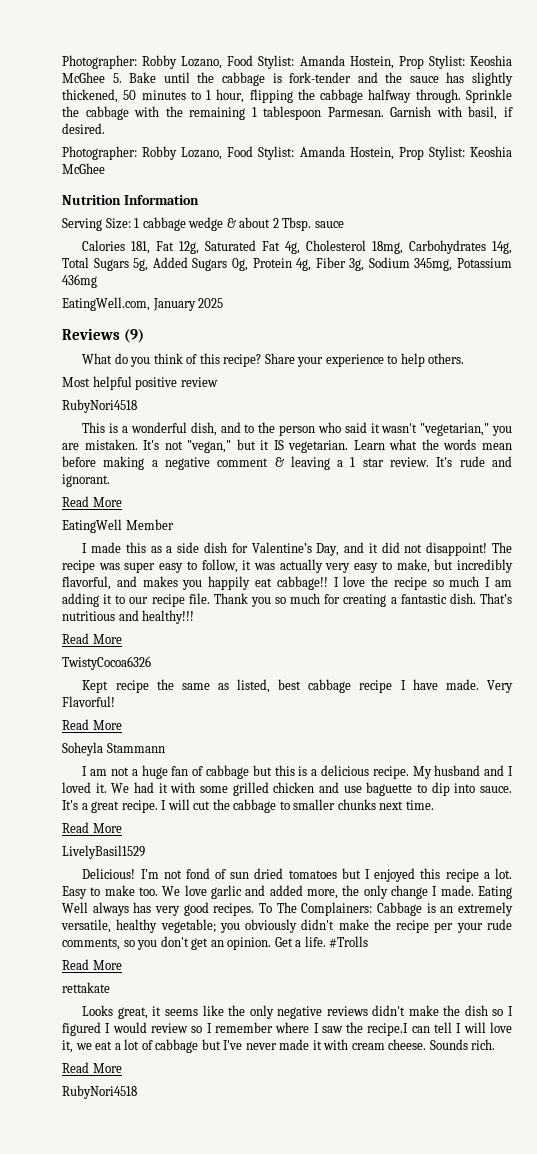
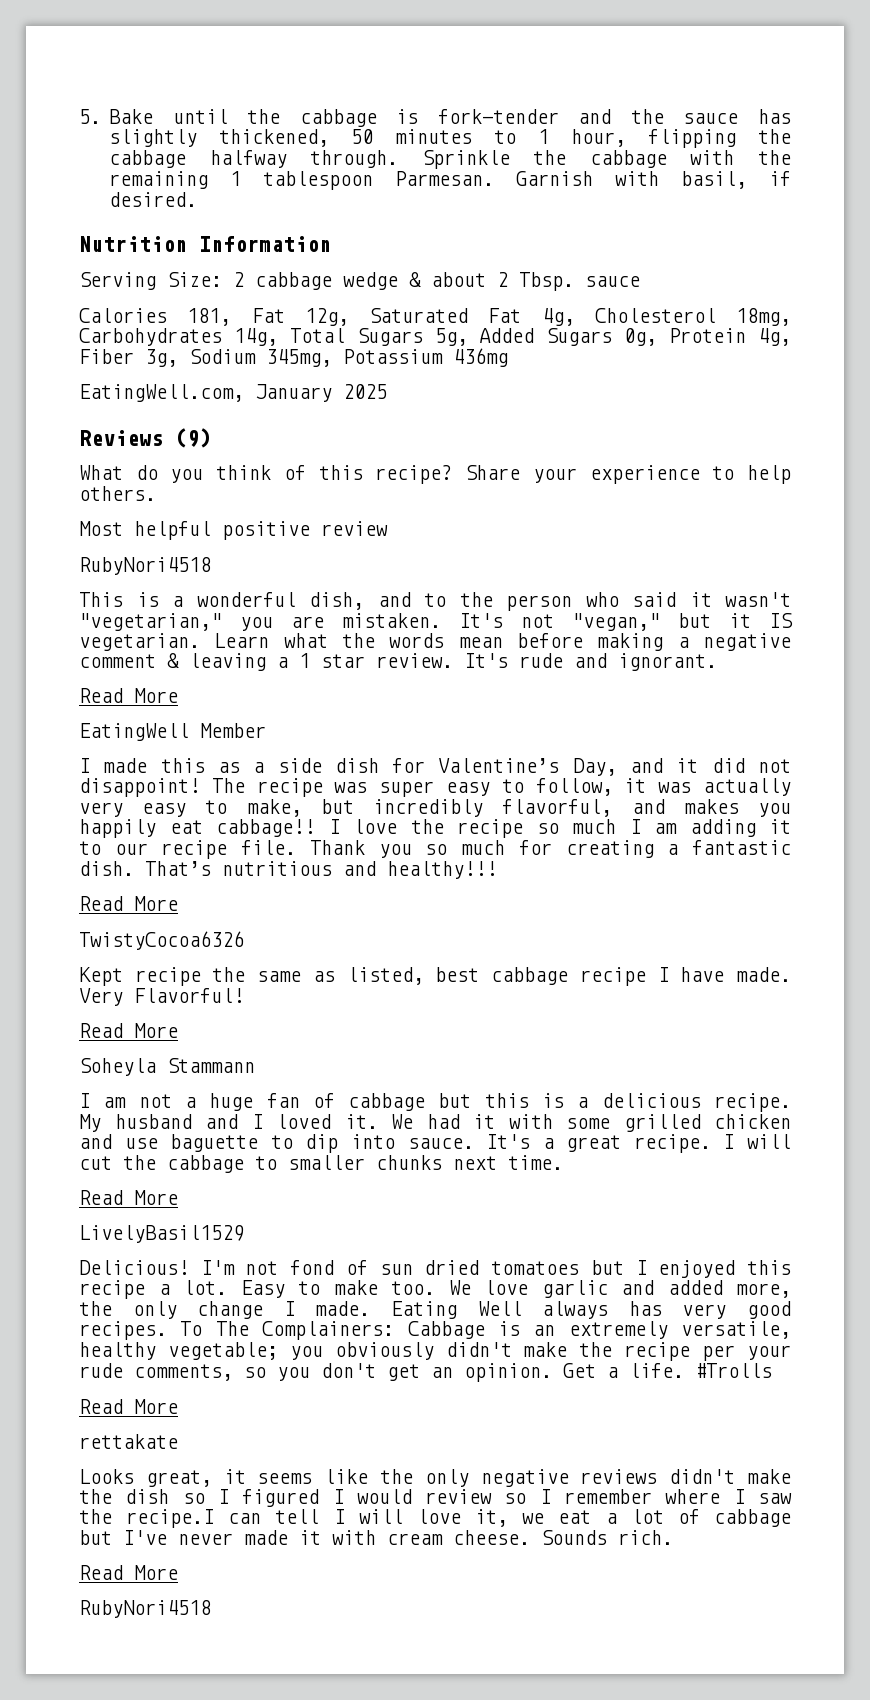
[62,55,512,69] [62,72,105,83] Photographer: Robby Lozano, Food Stylist: Amanda Hostein, Prop Stylist: Keoshia McGhee -> (79, 116) none
[62,146,512,160] [62,163,105,174] // Photographer: Robby Lozano, Food Stylist: Amanda Hostein, Prop Stylist: Keoshia McGhee -> (198, 199) none
[134,218,140,228] 1 -> [233,272,244,287] 2

